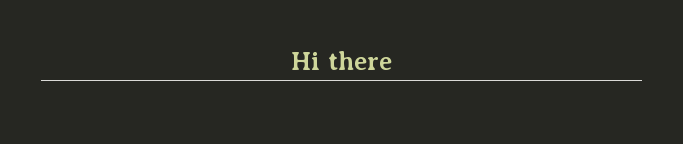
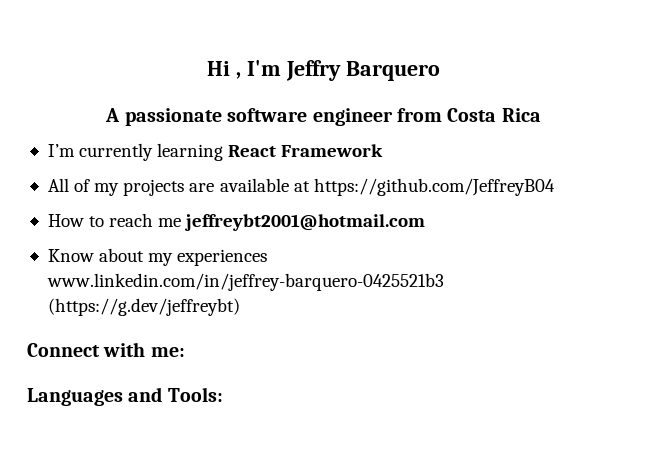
[327,51,392,70] there -> [236,60,440,81] [105,108,541,126] [47,143,384,161] [47,178,555,196] [47,213,426,231] [47,248,268,266] [46,273,444,291] [47,298,240,316] [27,342,185,357] [27,387,223,406] , I'm Jeffry Barquero // A passionate software engineer from Costa Rica // I’m currently learning React Framework // All of my projects are available at https://github.com/JeffreyB04 // How to reach me jeffreybt2001@hotmail.com // Know about my experiences www.linkedin.com/in/jeffrey-barquero-0425521b3 (https://g.dev/jeffreybt) // Connect with me: // Languages and Tools:

